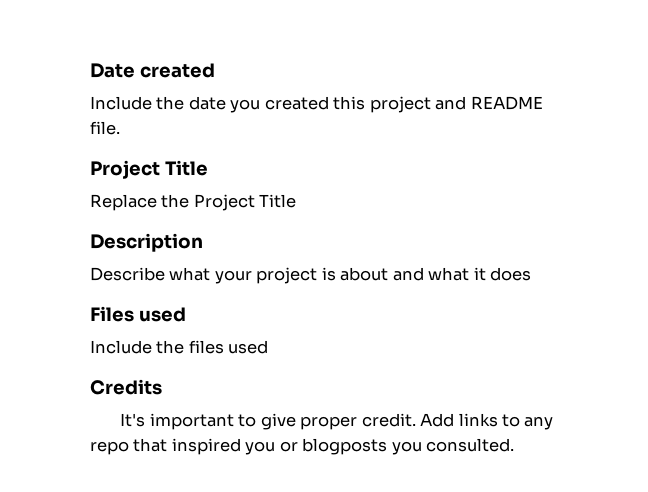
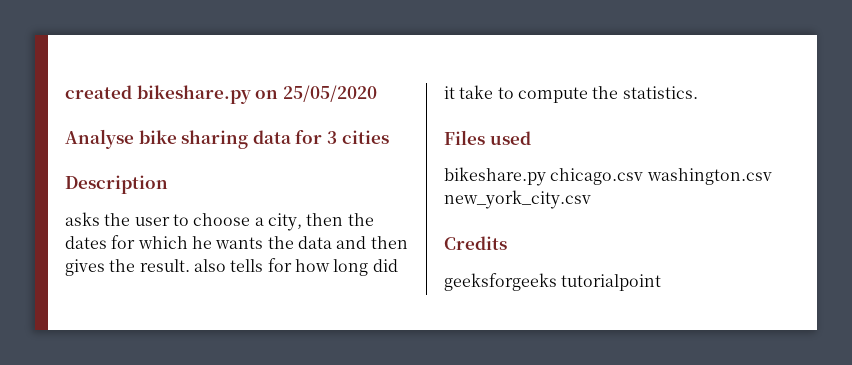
[90,63,215,78] [90,96,543,113] [90,121,120,135] [90,160,208,179] [90,194,297,211] [90,233,203,252] [90,267,532,284] [90,306,186,322] [90,340,269,354] [90,379,162,395] [120,413,554,430] [90,438,515,455] Date created // Include the date you created this project and README file. // Project Title // Replace the Project Title // Description // Describe what your project is about and what it does // Files used // Include the files used // Credits // It's important to give proper credit. Add links to any repo that inspired you or blogposts you consulted. -> [65,85,377,104] [65,129,389,149] [65,175,168,194] [65,212,374,231] [65,235,408,249] [65,258,398,276] [444,85,698,103] [444,130,531,145] [444,167,772,186] [444,190,591,209] [444,236,507,250] [444,273,662,291] created bikeshare.py on 25/05/2020 // Analyse bike sharing data for 3 cities // Description // asks the user to choose a city, then the dates for which he wants the data and then gives the result. also tells for how long did it take to compute the statistics. // Files used // bikeshare.py chicago.csv washington.csv new_york_city.csv // Credits // geeksforgeeks tutorialpoint

